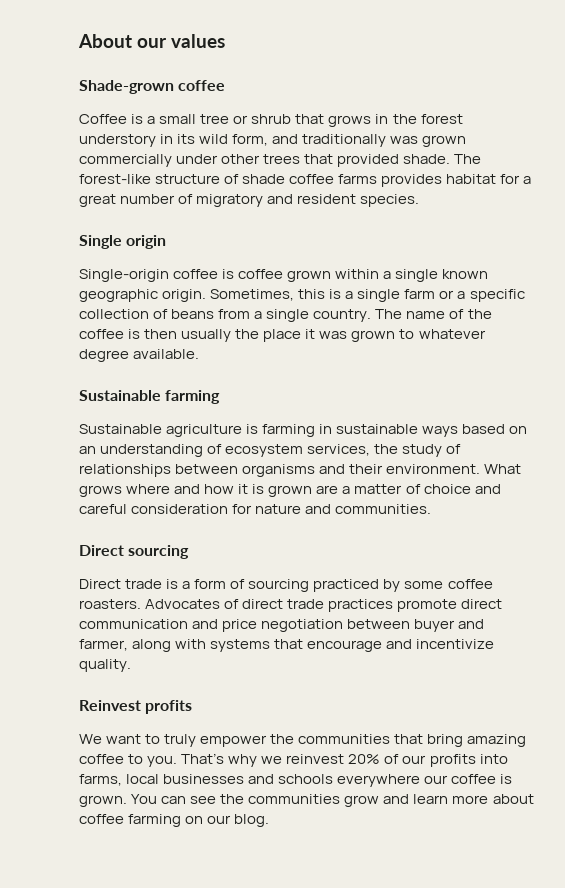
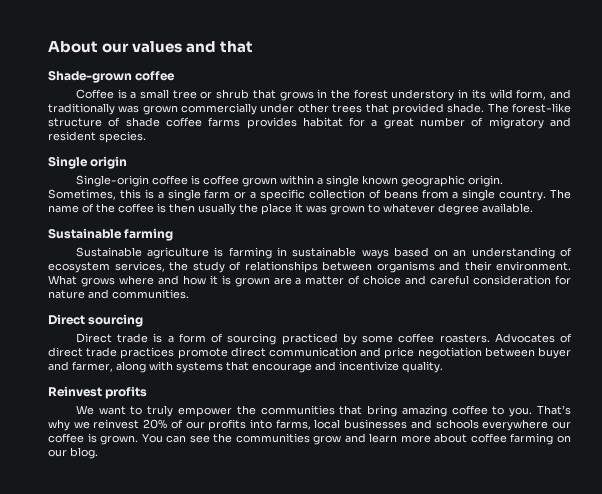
(225, 41) none -> [186,41,254,53] and that

